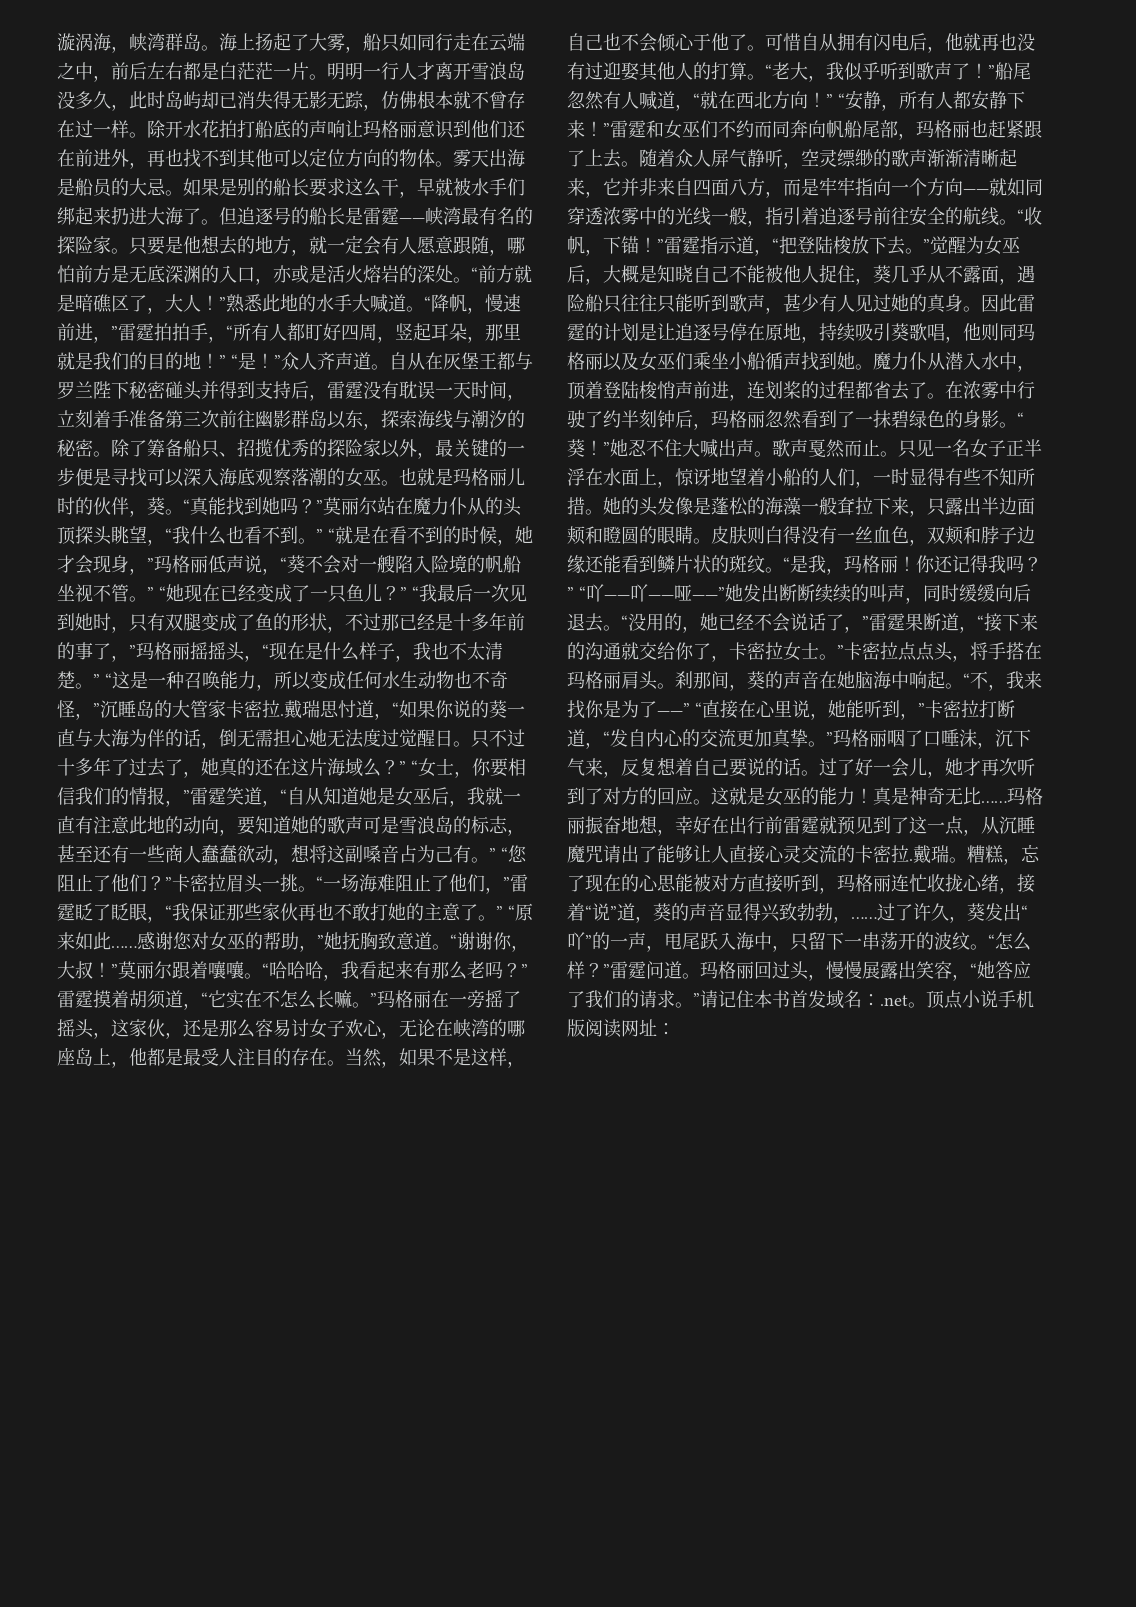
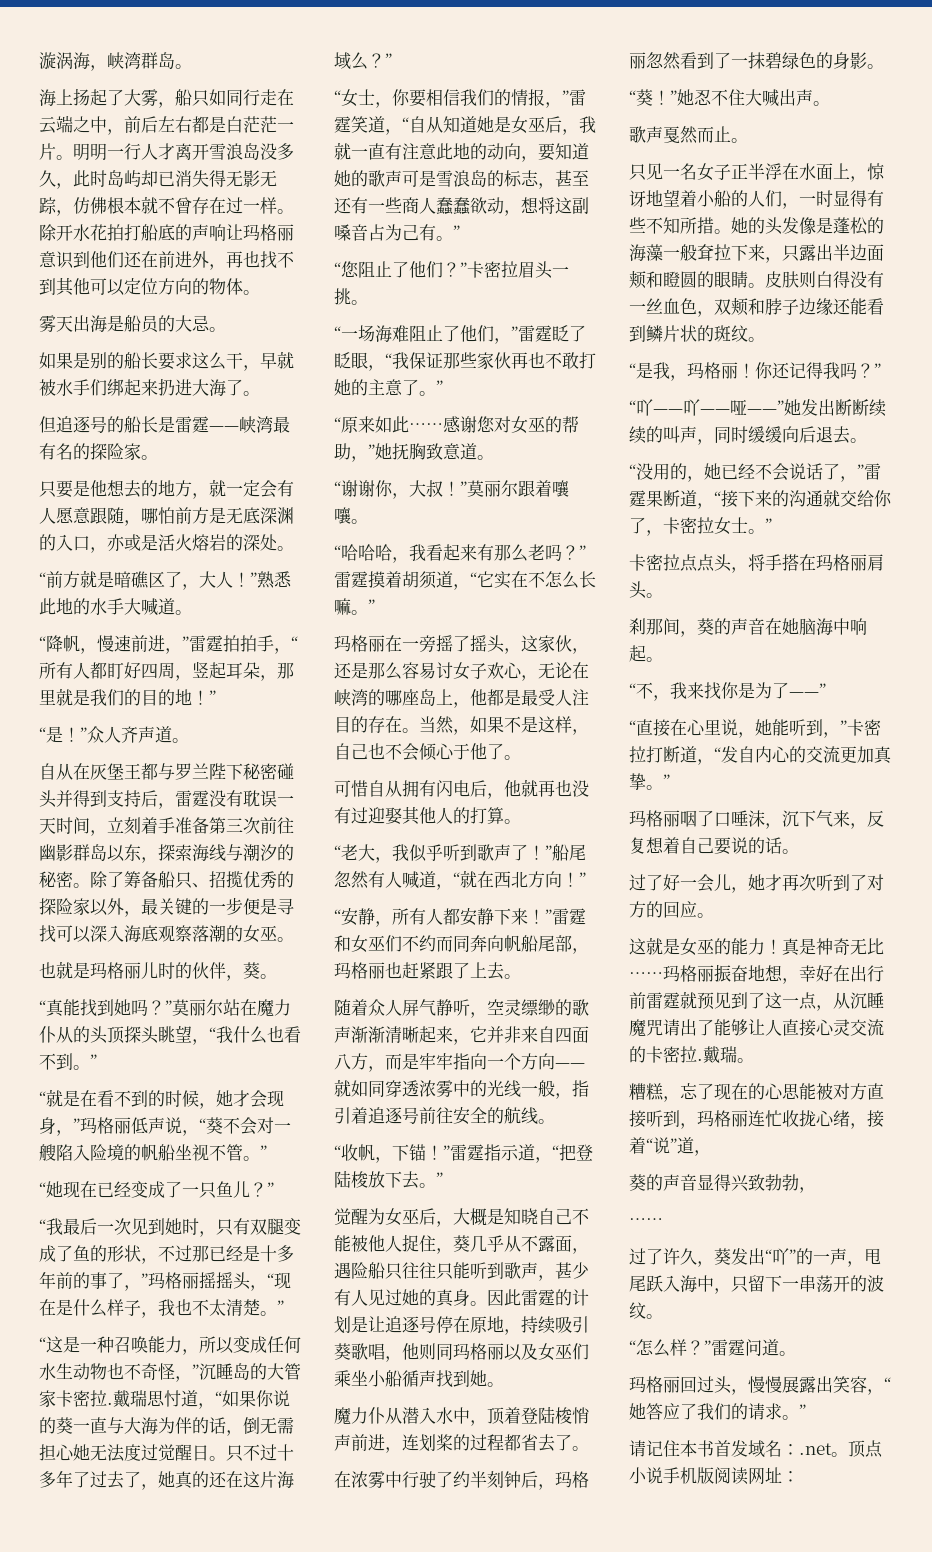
(219, 48) none -> (192, 66) //
(453, 164) none -> (260, 292) //
(183, 193) none -> (226, 329) //
(219, 222) none -> (260, 393) //
(129, 251) none -> (158, 457) //
(471, 280) none -> (294, 548) //
(424, 309) none -> (192, 612) //
(226, 361) none -> (216, 697) //
(389, 367) none -> (189, 740) //
(399, 483) none -> (294, 939) //
(183, 512) none -> (277, 976) //
(323, 535) none -> (97, 1061) //
(154, 593) none -> (267, 1152) //
(407, 593) none -> (274, 1189) //
(100, 680) none -> (284, 1307) //
(406, 767) none -> (392, 60) //
(496, 854) none -> (460, 232) //
(316, 889) none -> (368, 302) //
(503, 912) none -> (443, 387) //
(450, 947) none -> (494, 457) //
(262, 976) none -> (368, 521) //
(377, 999) none -> (375, 606) //
(765, 48) none -> (521, 757) //
(765, 77) none -> (521, 821) //
(833, 100) none -> (586, 879) //
(639, 164) none -> (521, 976) //
(1017, 222) none -> (555, 1121) //
(930, 245) none -> (443, 1179) //
(873, 367) none -> (504, 1384) //
(945, 396) none -> (589, 1448) //
(1017, 425) none -> (884, 66) //
(772, 454) none -> (830, 103) //
(898, 454) none -> (748, 140) //
(783, 570) none -> (765, 339) //
(574, 593) none -> (881, 370) //
(621, 628) none -> (867, 440) //
(844, 651) none -> (772, 525) //
(675, 686) none -> (663, 595) //
(963, 686) none -> (663, 659) //
(690, 709) none -> (826, 690) //
(833, 738) none -> (670, 781) //
(819, 773) none -> (799, 851) //
(711, 802) none -> (714, 915) //
(967, 860) none -> (754, 1060) //
(653, 919) none -> (711, 1153) //
[851,917,877,919] …… -> [629,1218,663,1226] // …… //
(988, 947) none -> (663, 1316) //
(700, 976) none -> (796, 1353) //
(700, 999) none -> (806, 1411) //

